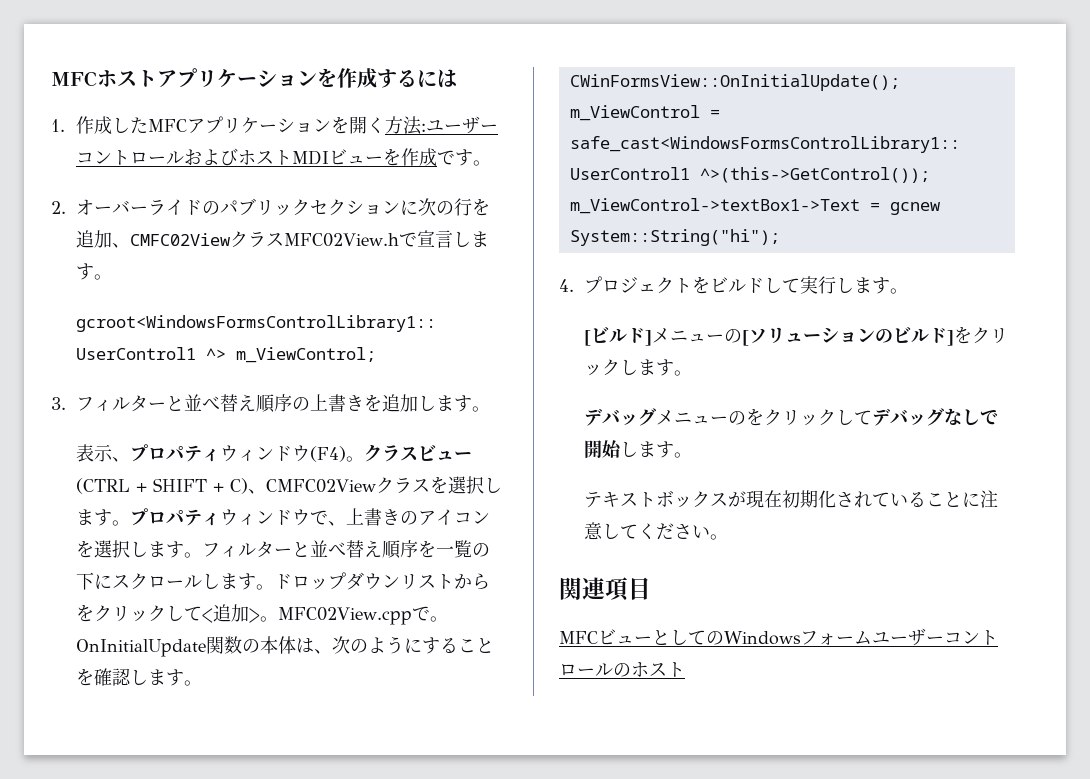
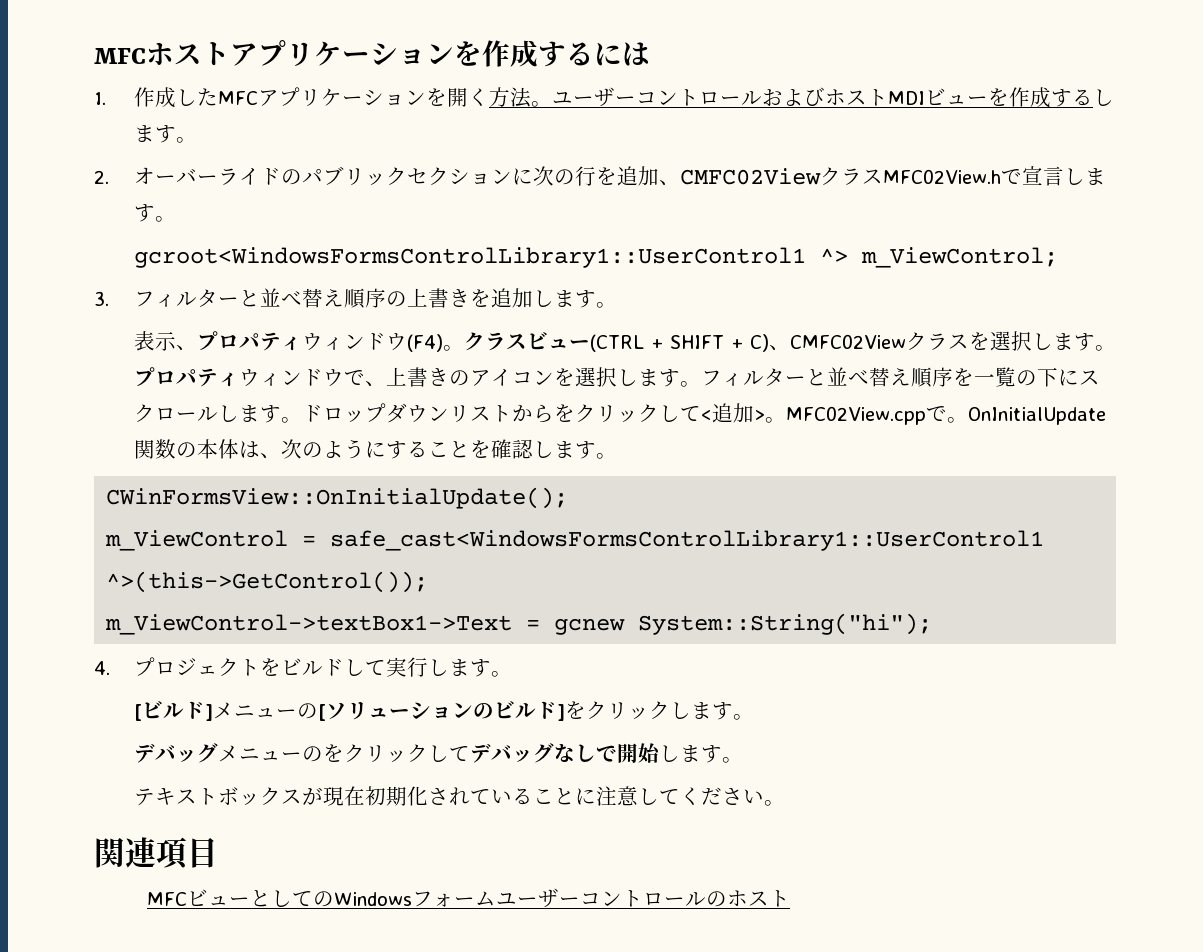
[421,123,427,132] : -> [531,101,553,107] 。
[437,150,456,165] で -> [1051,89,1115,107] [134,125,156,142] するしま

